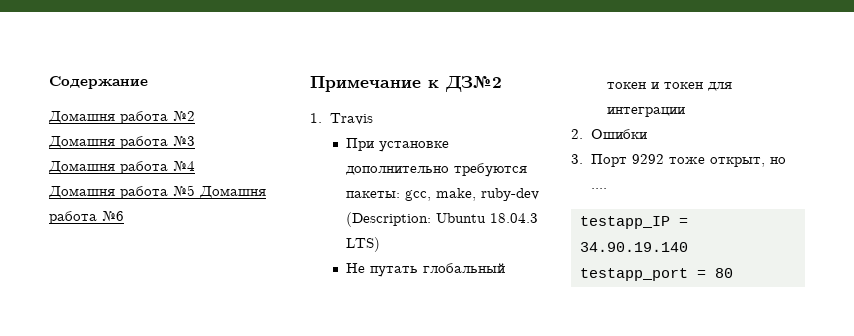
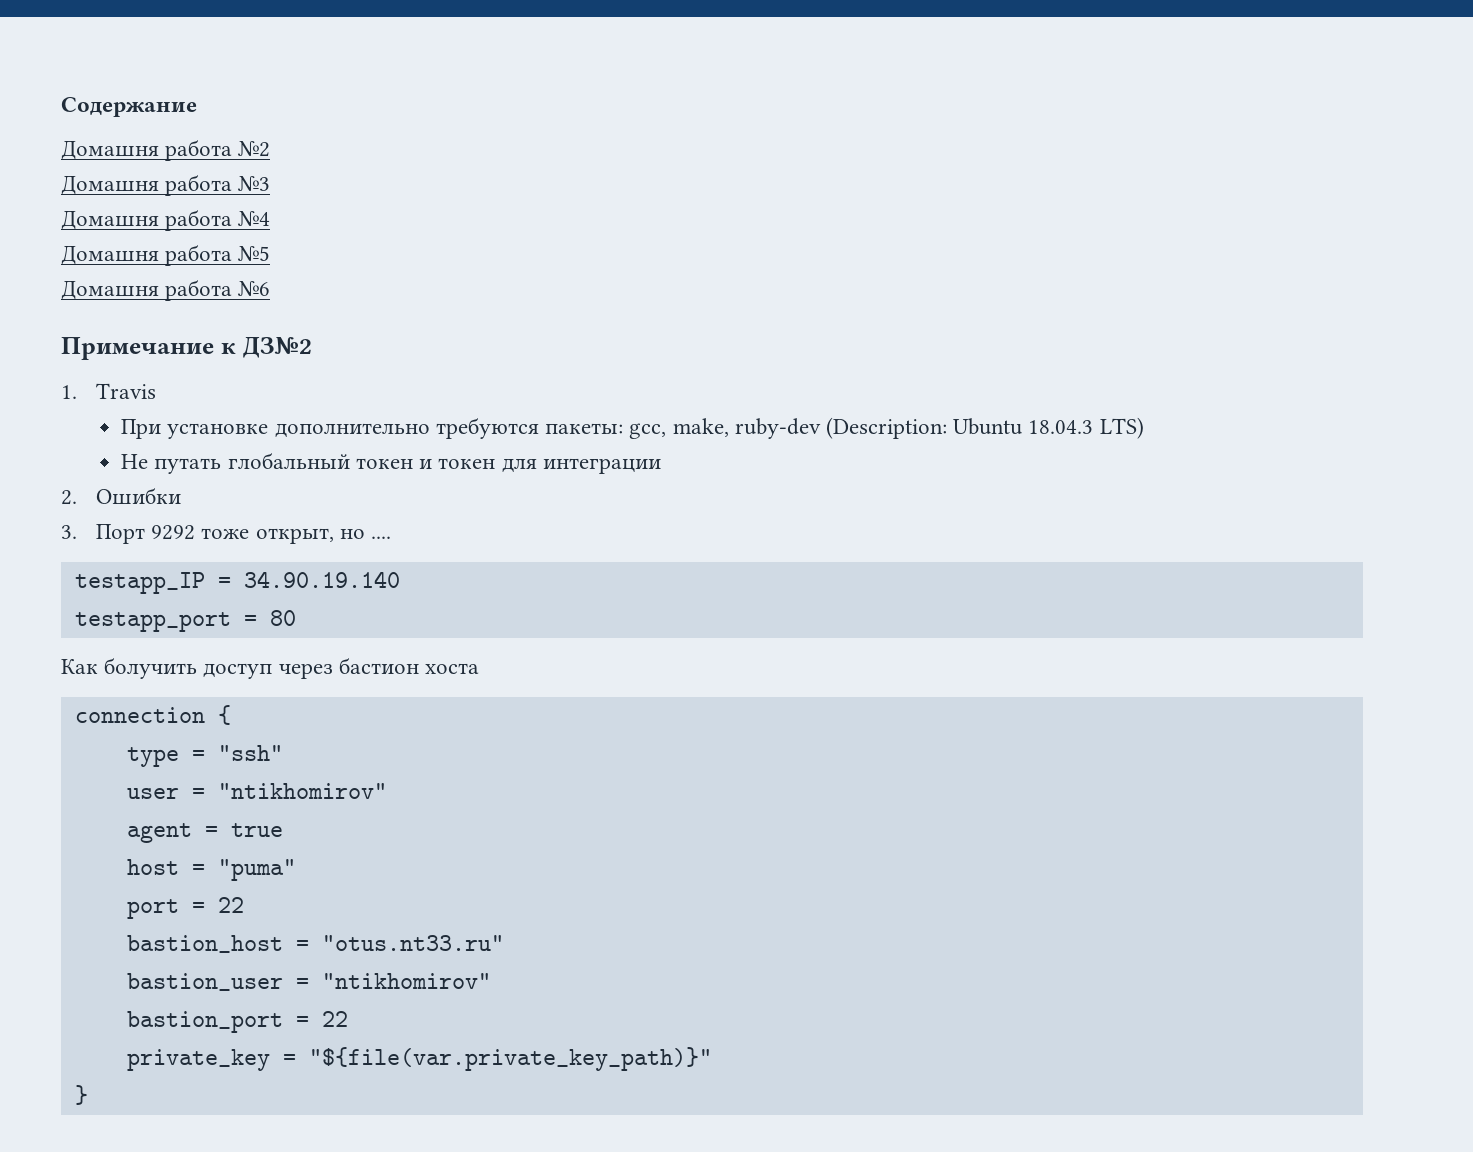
(195, 190) none -> (271, 254) //
(733, 273) none -> [61,657,480,679] [74,705,231,725] [126,745,283,767] [126,783,387,799] [126,823,283,843] [126,859,296,881] [126,897,244,919] [126,935,504,953] [126,973,491,991] [126,1011,348,1033] [126,1047,712,1071] [74,1085,88,1105] // Как болучить доступ через бастион хоста // connection { // type = "ssh" // user = "ntikhomirov" // agent = true // host = "puma" // port = 22 // bastion_host = "otus.nt33.ru" // bastion_user = "ntikhomirov" // bastion_port = 22 // private_key = "${file(var.private_key_path)}" // }

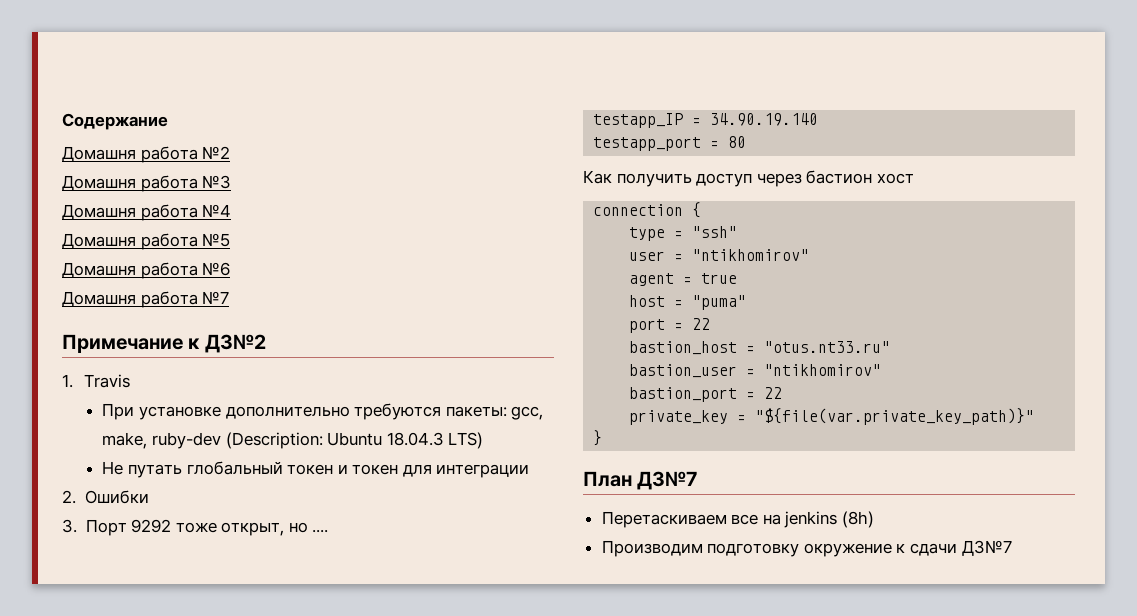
(271, 289) none -> [62,291,230,308] // Домашня работа №7
[104,657,198,679] болучить -> [616,173,692,187] получить
[425,663,480,674] хоста -> [876,173,914,184] хост
(88, 1095) none -> [583,471,699,490] [601,511,875,528] [601,540,1012,557] // План ДЗ№7 // Перетаскиваем все на jenkins (8h) // Производим подготовку окружение к cдачи ДЗ№7

